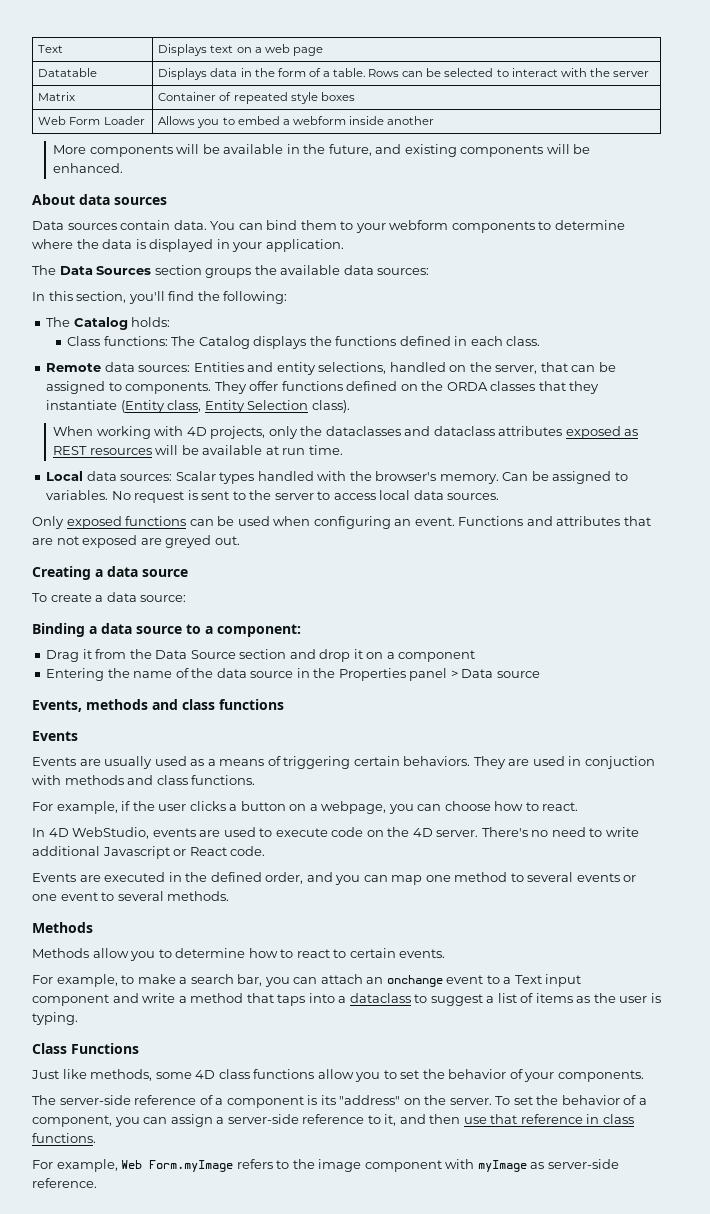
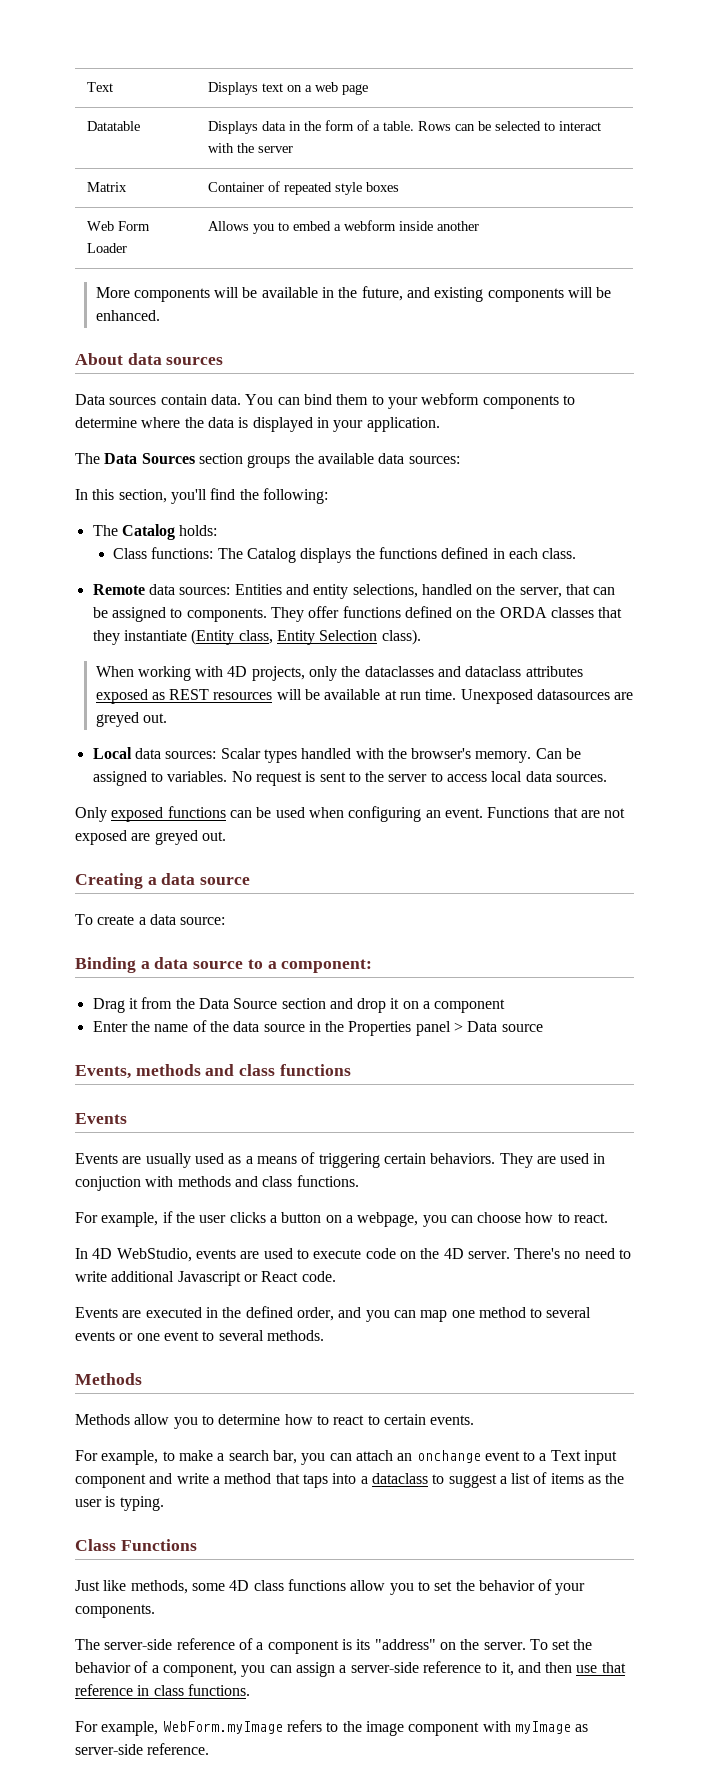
(343, 450) none -> [460,689,634,704] [95,712,167,727] Unexposed datasources are greyed out.
[526,516,621,526] and attributes -> (550, 812) none
[46,668,105,681] Entering -> [92,1021,128,1032] Enter
[121,1160,234,1172] Web Form.myImage -> [162,1721,283,1734] WebForm.myImage

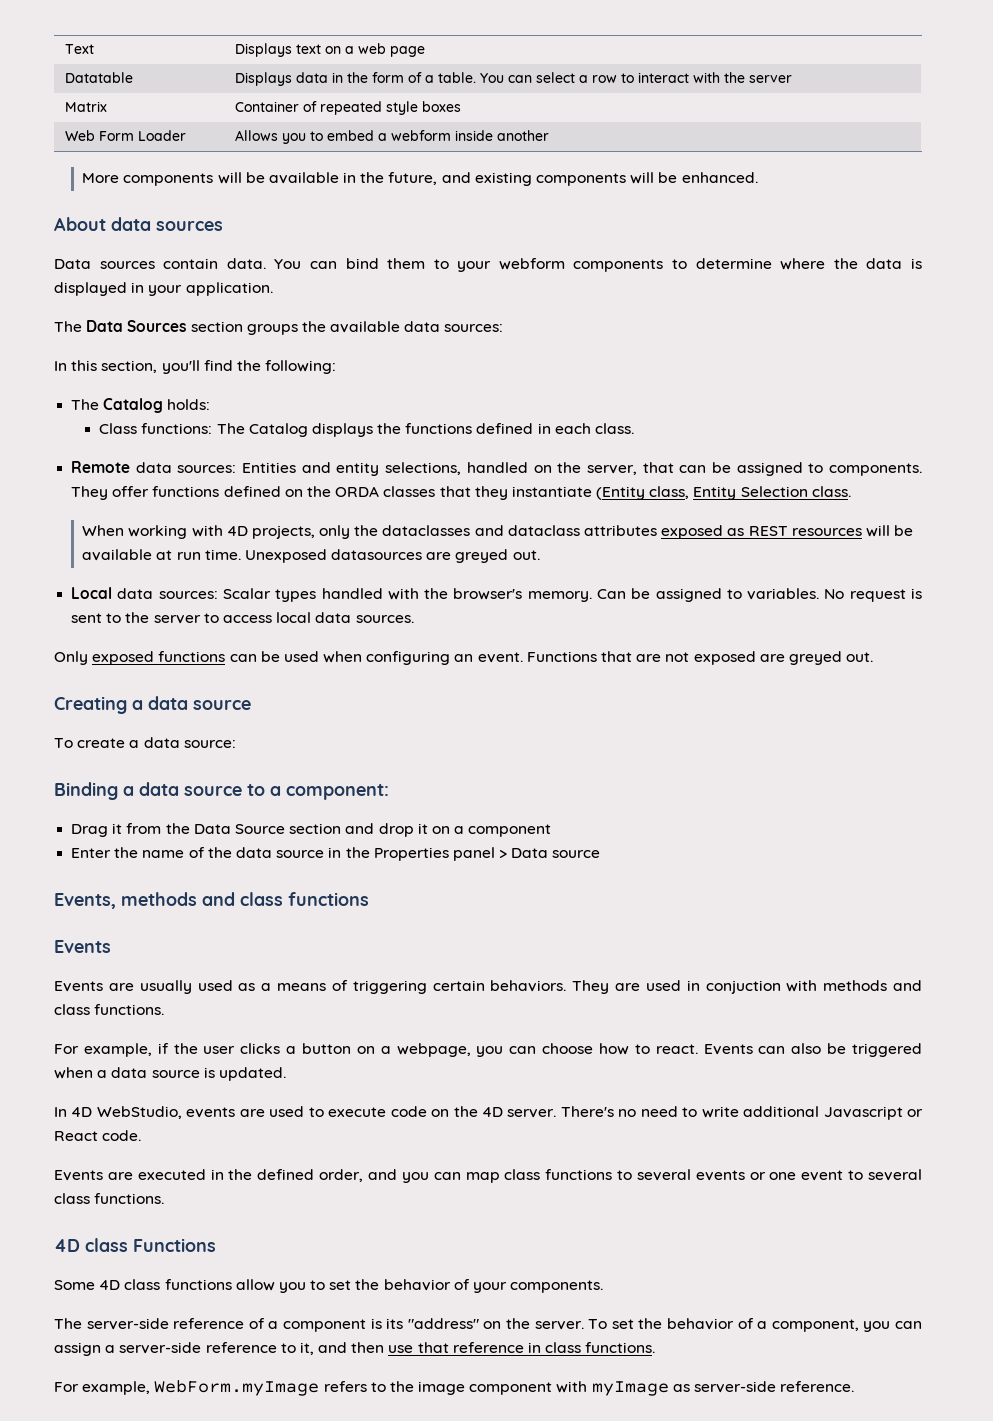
[418,121,542,131] Rows can be selected -> [480,72,618,83] You can select a row
[381,629,421,645] class). -> [811,486,851,497] class.
(609, 1218) none -> [703,1043,923,1057] [54,1067,286,1081] Events can also be triggered when a data source is updated.
[451,1307,526,1318] one method -> [504,1169,613,1180] class functions
[266,1330,324,1341] [75,1373,142,1385] [75,1414,475,1429] [75,1450,618,1465] [75,1472,625,1488] [75,1496,164,1511] [75,1539,197,1551] [75,1580,225,1594] methods. // Methods // Methods allow you to determine how to react to certain events. // For example, to make a search bar, you can attach an onchange event to a Text input component and write a method that taps into a dataclass to suggest a list of items as the user is typing. // Class Functions // Just like methods, some -> [54,1193,165,1204] [54,1238,216,1252] [54,1280,95,1290] class functions. // 4D class Functions // Some

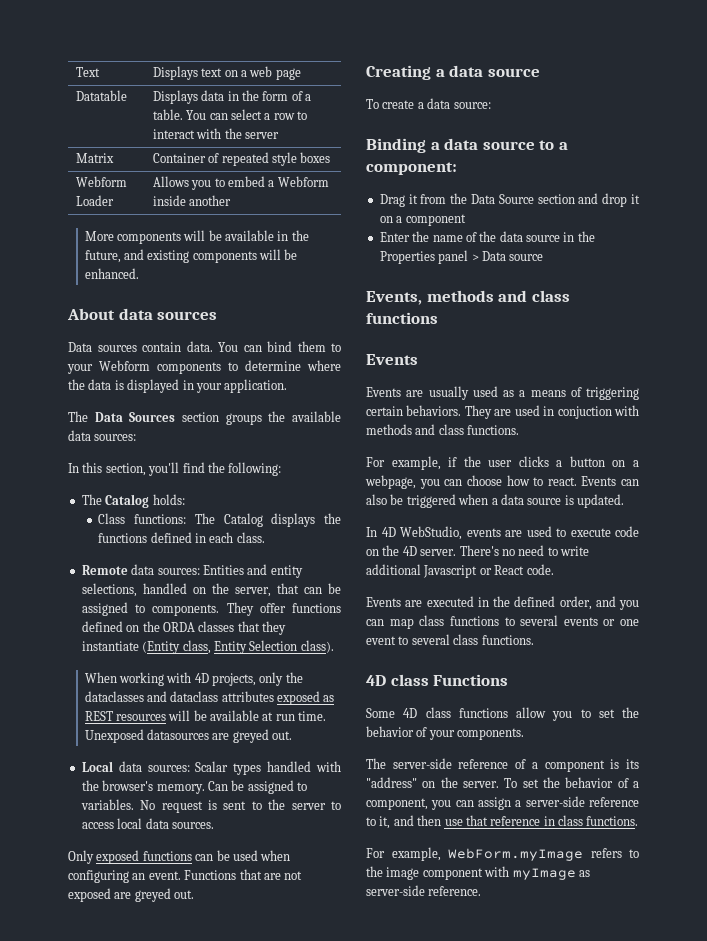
[65,130,135,141] Web Form -> [75,176,127,187] Webform
[391,130,452,141] webform -> [277,176,329,187] Webform
[498,258,565,270] webform -> [99,360,150,371] Webform
[811,486,851,497] class. -> [300,640,334,653] class).

